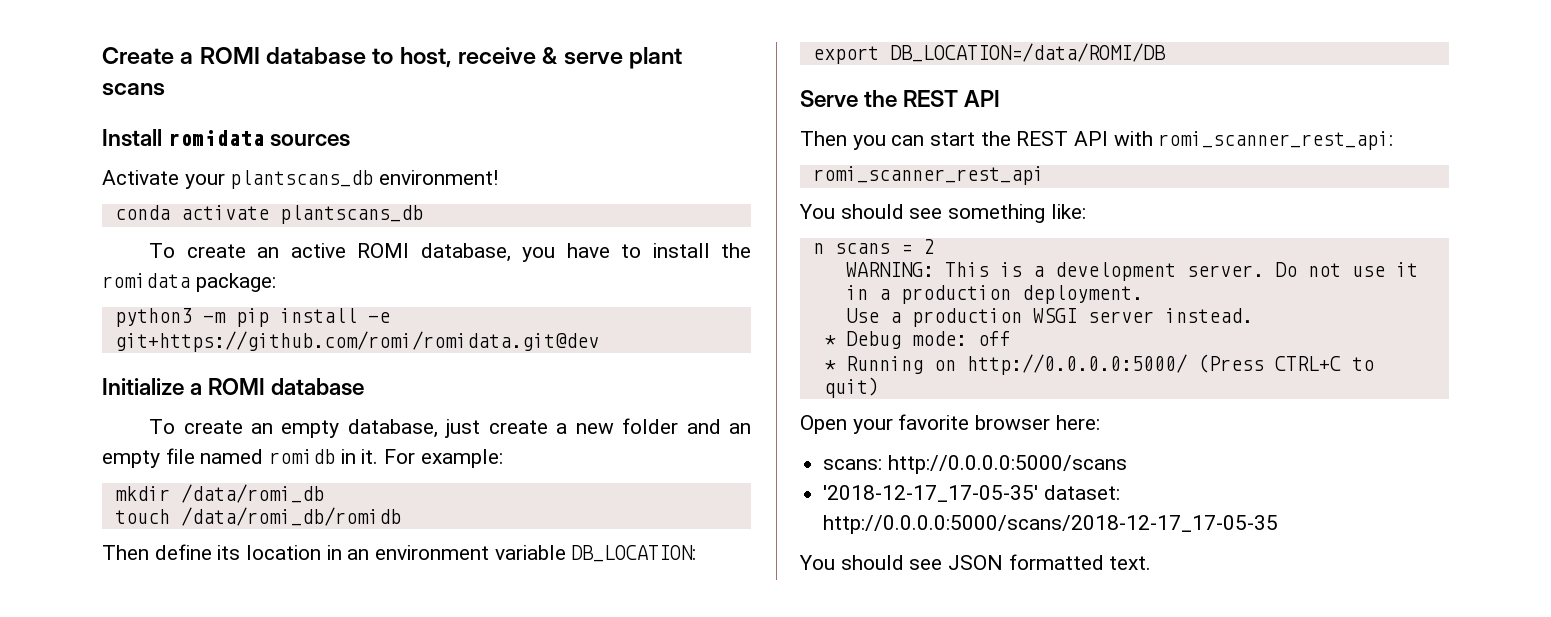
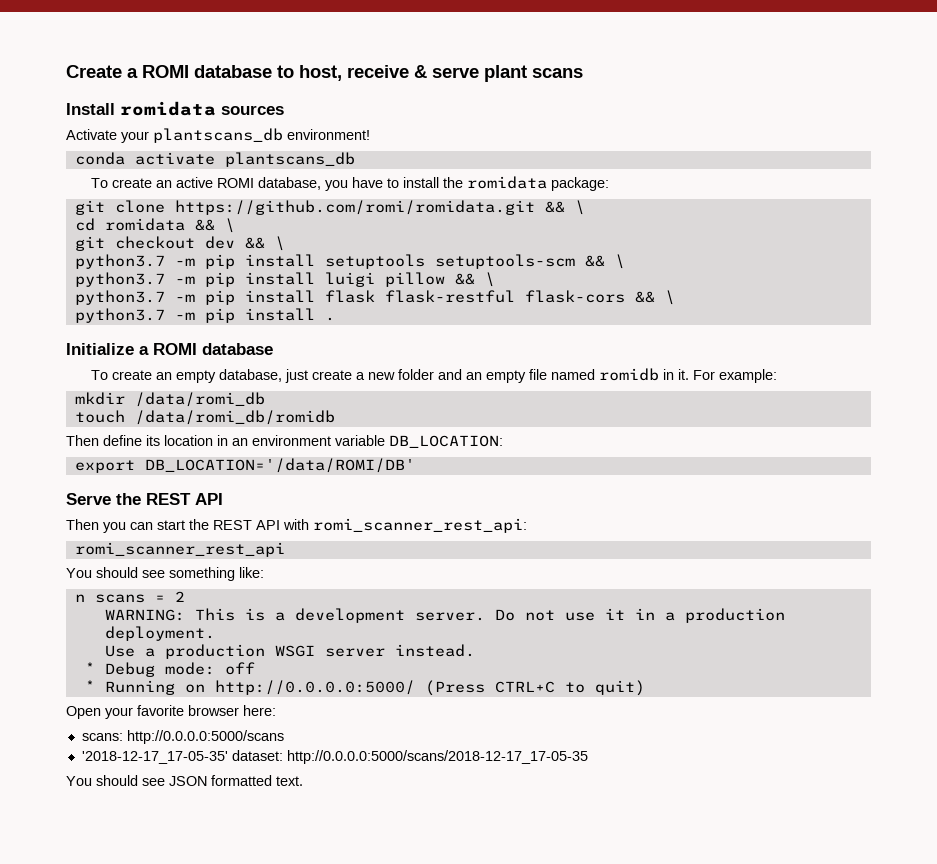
[114,308,390,327] [114,331,599,352] python3 -m pip install -e git+https://github.com/romi/romidata.git@dev -> [74,200,585,215] [74,218,235,233] [74,236,285,251] [74,254,625,269] [74,272,495,287] [74,290,675,305] [74,308,335,323] git clone https://github.com/romi/romidata.git && \ // cd romidata && \ // git checkout dev && \ // python3.7 -m pip install setuptools setuptools-scm && \ // python3.7 -m pip install luigi pillow && \ // python3.7 -m pip install flask flask-restful flask-cors && \ // python3.7 -m pip install .
[889,43,1166,62] DB_LOCATION=/data/ROMI/DB -> [144,458,415,473] DB_LOCATION='/data/ROMI/DB'

